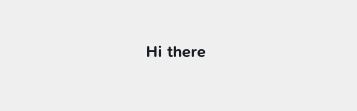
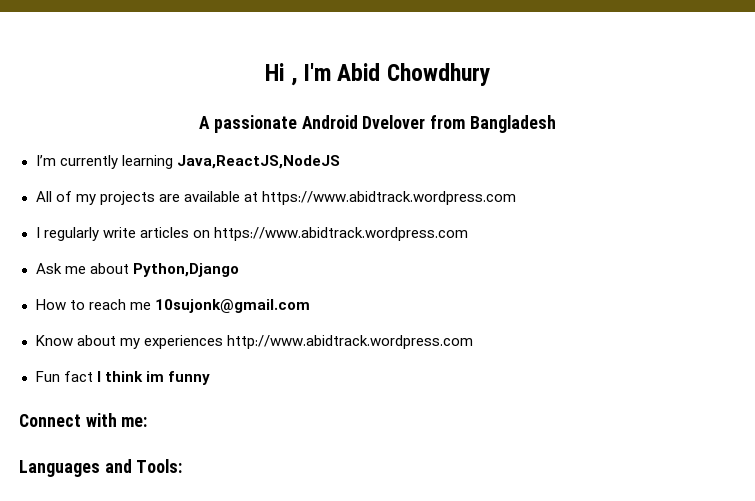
[166,46,206,58] there -> [290,63,490,86] [199,115,556,133] [35,155,340,169] [35,191,516,205] [35,227,468,241] [35,263,239,277] [35,299,310,313] [35,335,473,349] [35,371,210,385] [19,413,148,427] [19,459,183,477] , I'm Abid Chowdhury // A passionate Android Dvelover from Bangladesh // I’m currently learning Java,ReactJS,NodeJS // All of my projects are available at https://www.abidtrack.wordpress.com // I regularly write articles on https://www.abidtrack.wordpress.com // Ask me about Python,Django // How to reach me 10sujonk@gmail.com // Know about my experiences http://www.abidtrack.wordpress.com // Fun fact I think im funny // Connect with me: // Languages and Tools:

